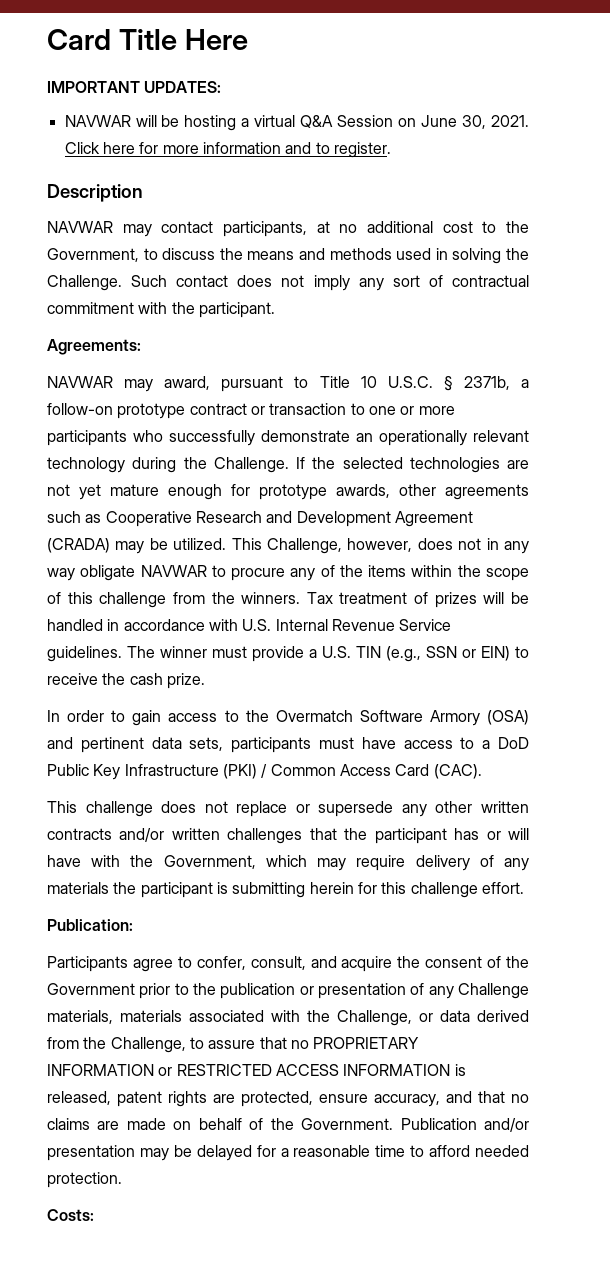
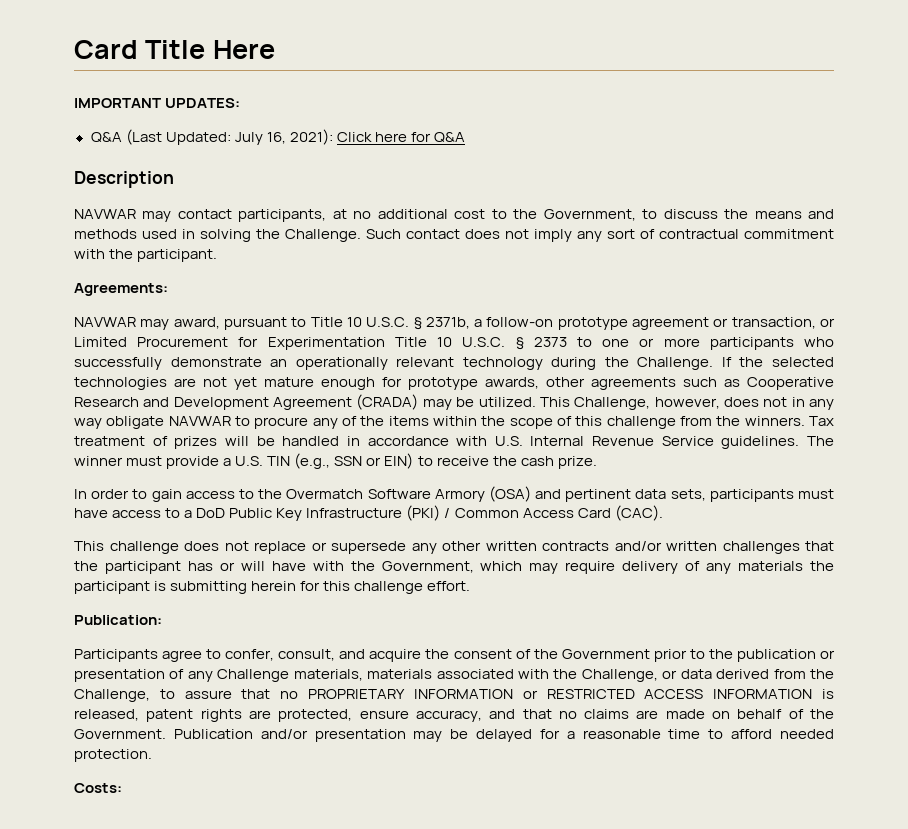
[64,115,529,131] [64,142,391,158] NAVWAR will be hosting a virtual Q&A Session on June 30, 2021. Click here for more information and to register. -> [90,129,465,145] Q&A (Last Updated: July 16, 2021): Click here for Q&A
[189,403,347,415] contract or transaction -> [632,317,835,330] [74,337,567,350] agreement or transaction, or Limited Procurement for Experimentation Title 10 U.S.C. § 2373

